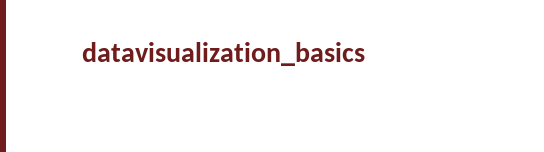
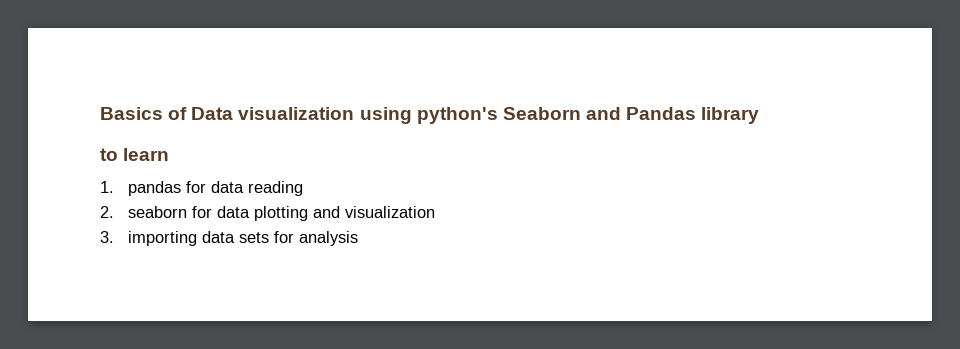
[82,42,365,66] datavisualization_basics -> [100,107,760,124] [100,148,170,161] [100,181,304,196] [100,206,436,221] [100,231,359,246] Basics of Data visualization using python's Seaborn and Pandas library // to learn // 1. pandas for data reading // 2. seaborn for data plotting and visualization // 3. importing data sets for analysis

